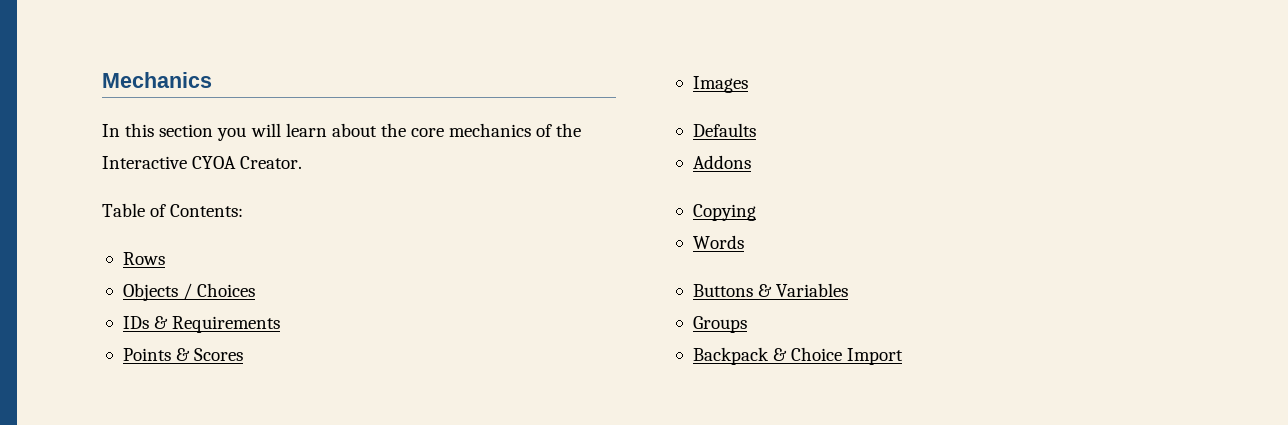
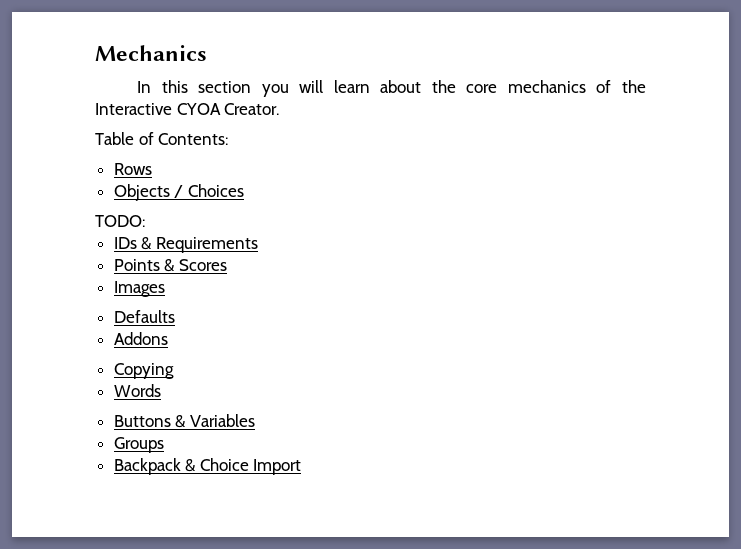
(256, 290) none -> [95,215,145,227] // TODO:

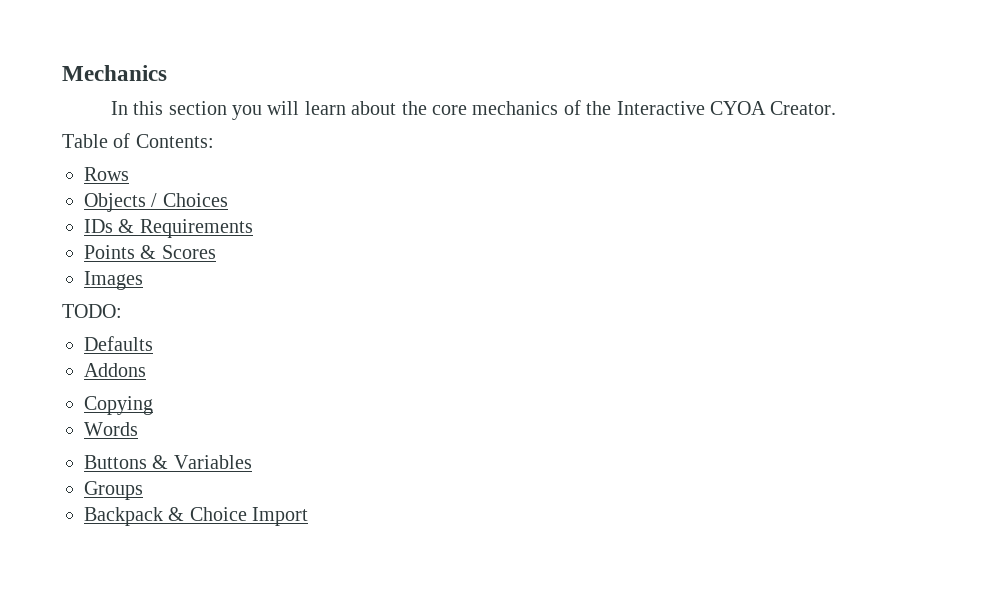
[95,215,145,227] // TODO: -> (228, 200) none
(165, 289) none -> [62,304,122,318] // TODO:

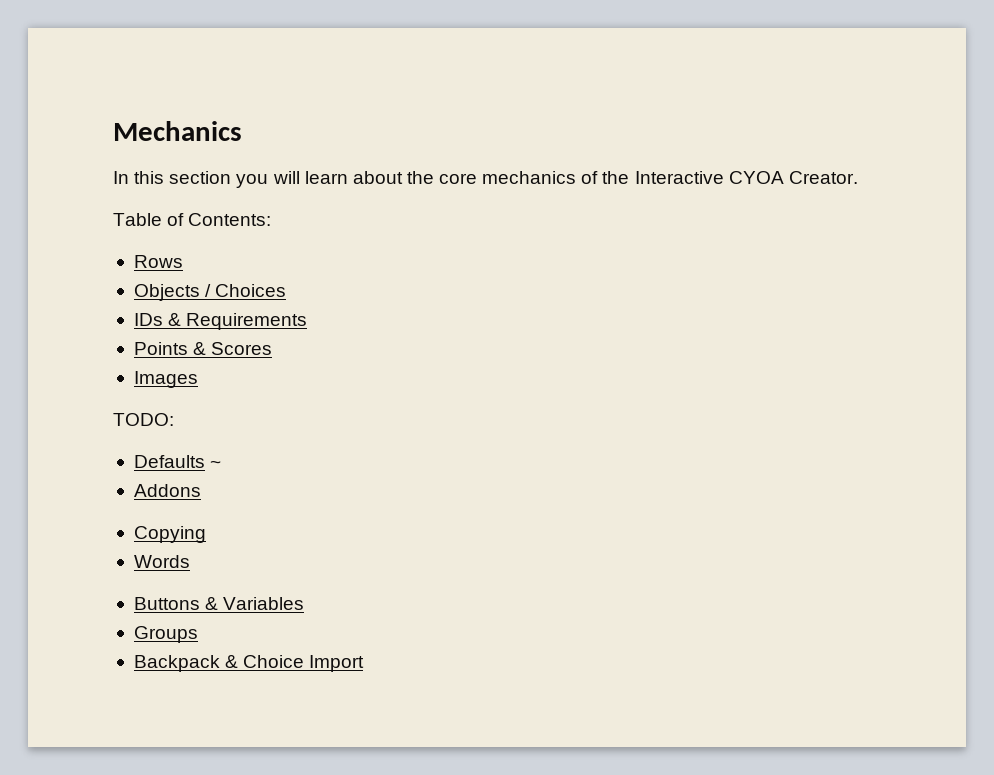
(153, 343) none -> [210,460,222,468] ~

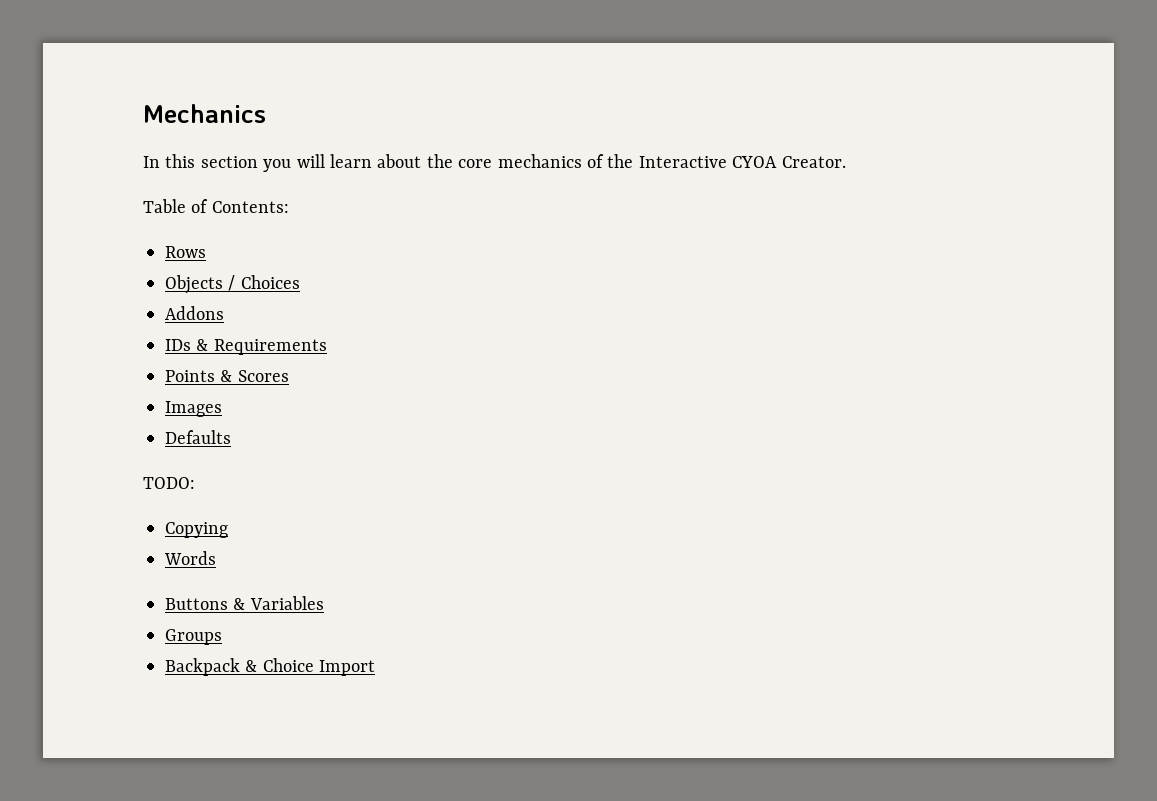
(287, 290) none -> [165,306,224,320] // Addons
(198, 379) none -> [165,430,231,444] // Defaults
[133,455,222,468] [133,484,201,497] // Defaults ~ // Addons -> (195, 483) none

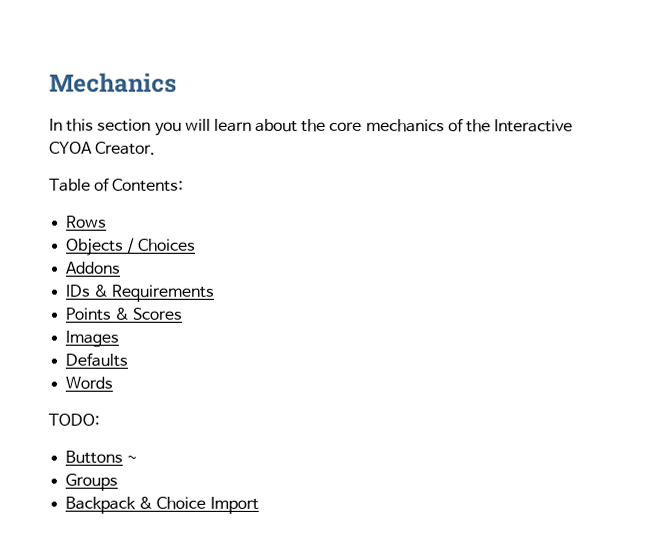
(231, 437) none -> [65,376,114,389] // Words
[165,522,228,538] [164,551,216,565] // Copying // Words -> (100, 419) none
[233,596,324,610] & Variables -> [126,455,139,463] ~

